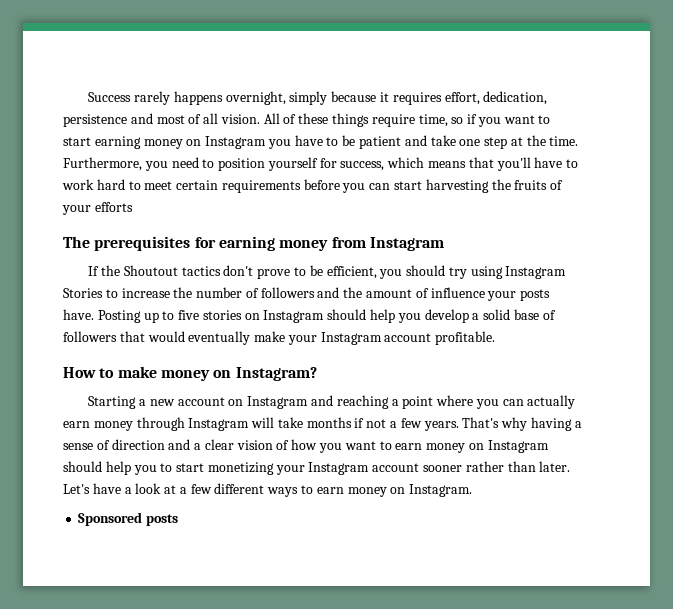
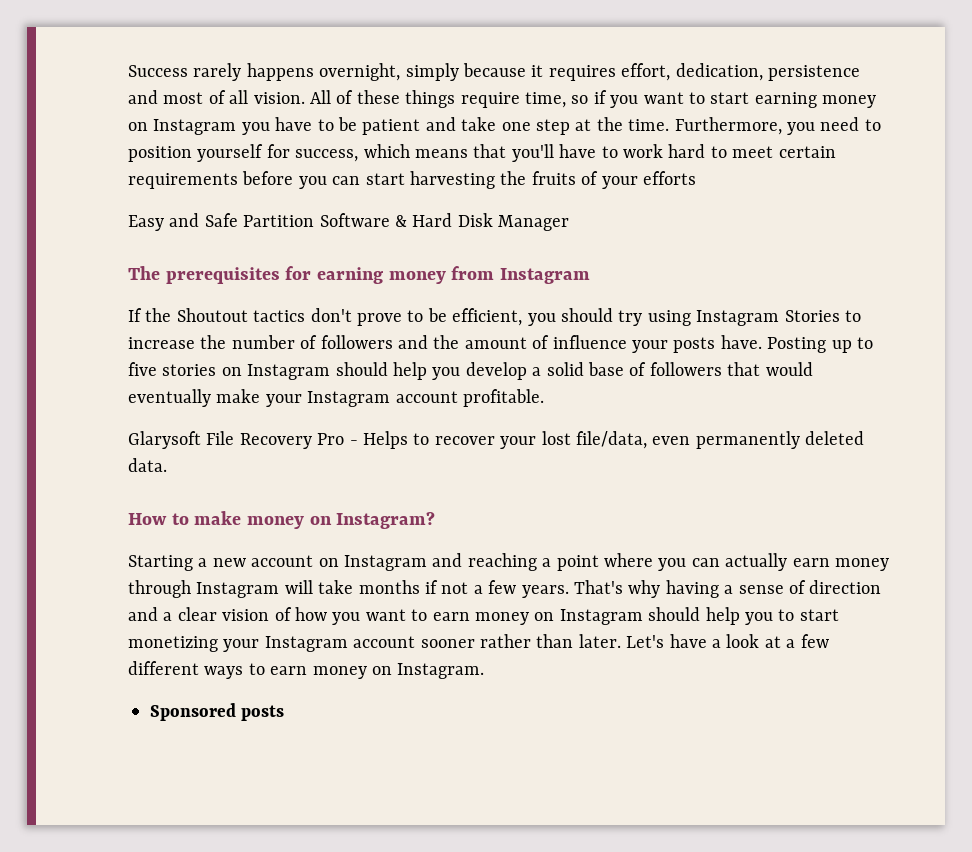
(133, 207) none -> [128,213,570,231] // Easy and Safe Partition Software & Hard Disk Manager
(496, 338) none -> [128,431,865,449] [128,458,167,472] // Glarysoft File Recovery Pro - Helps to recover your lost file/data, even permanently deleted data.

